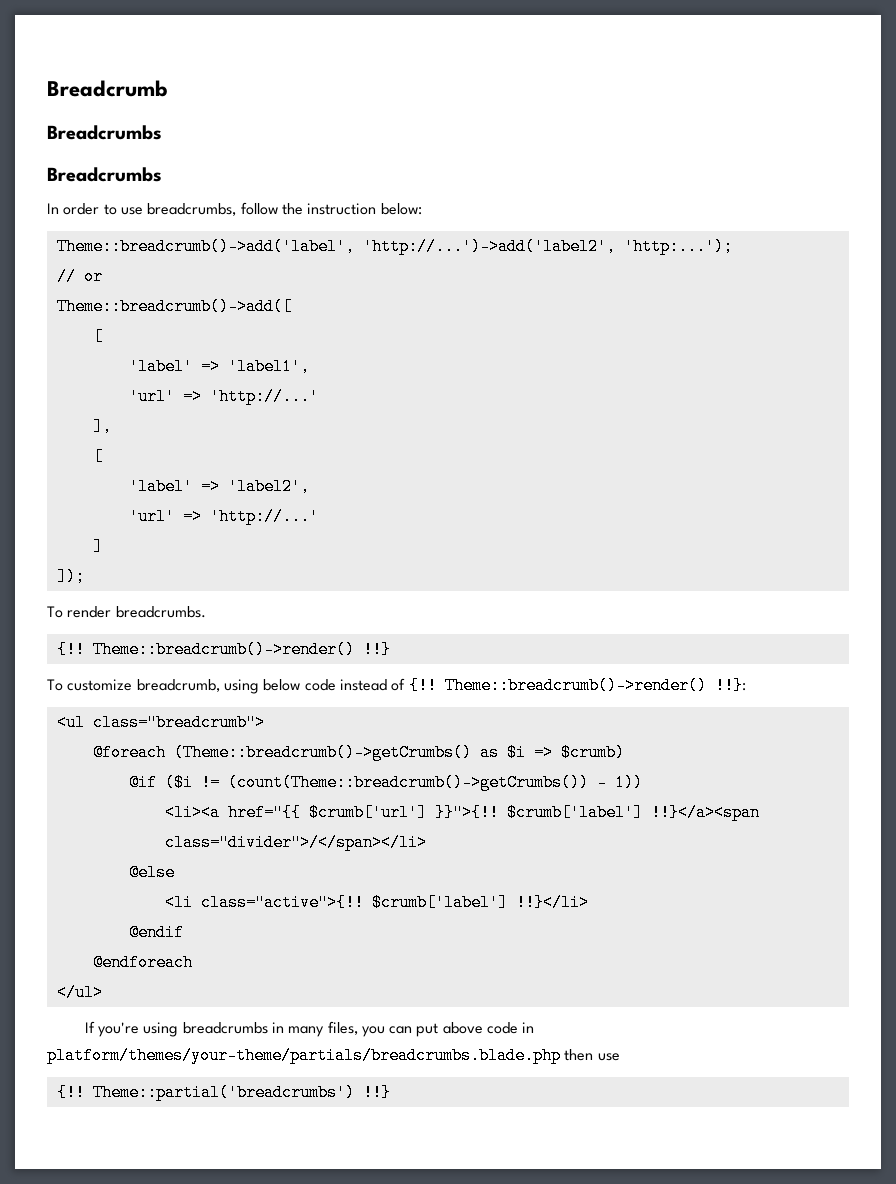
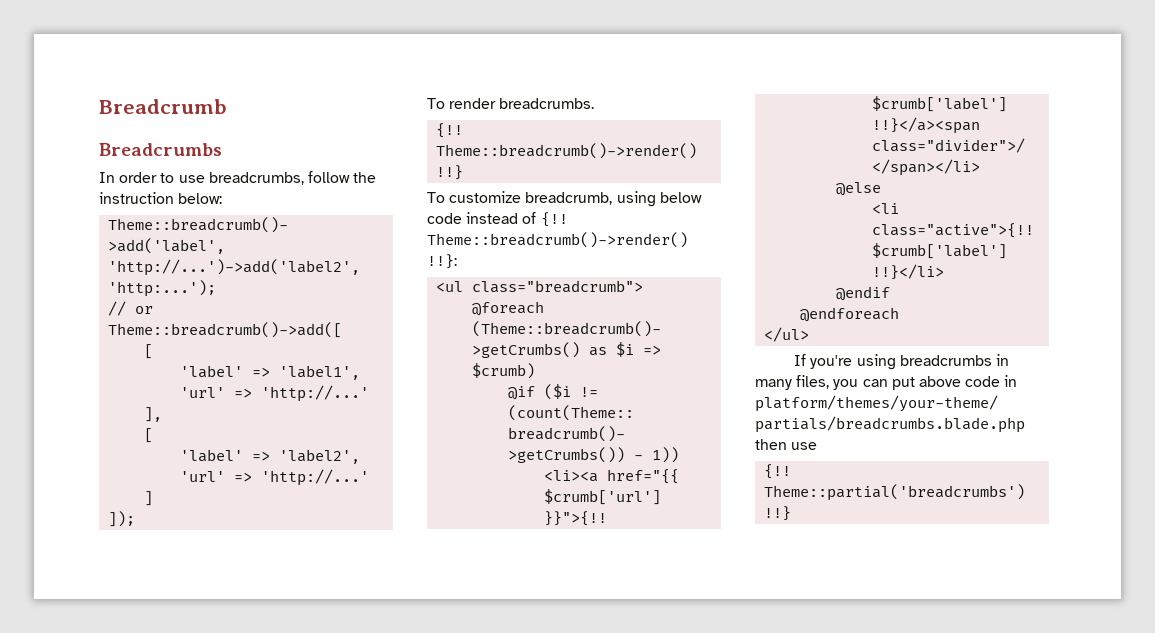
[47,167,162,182] // Breadcrumbs -> (222, 149) none

